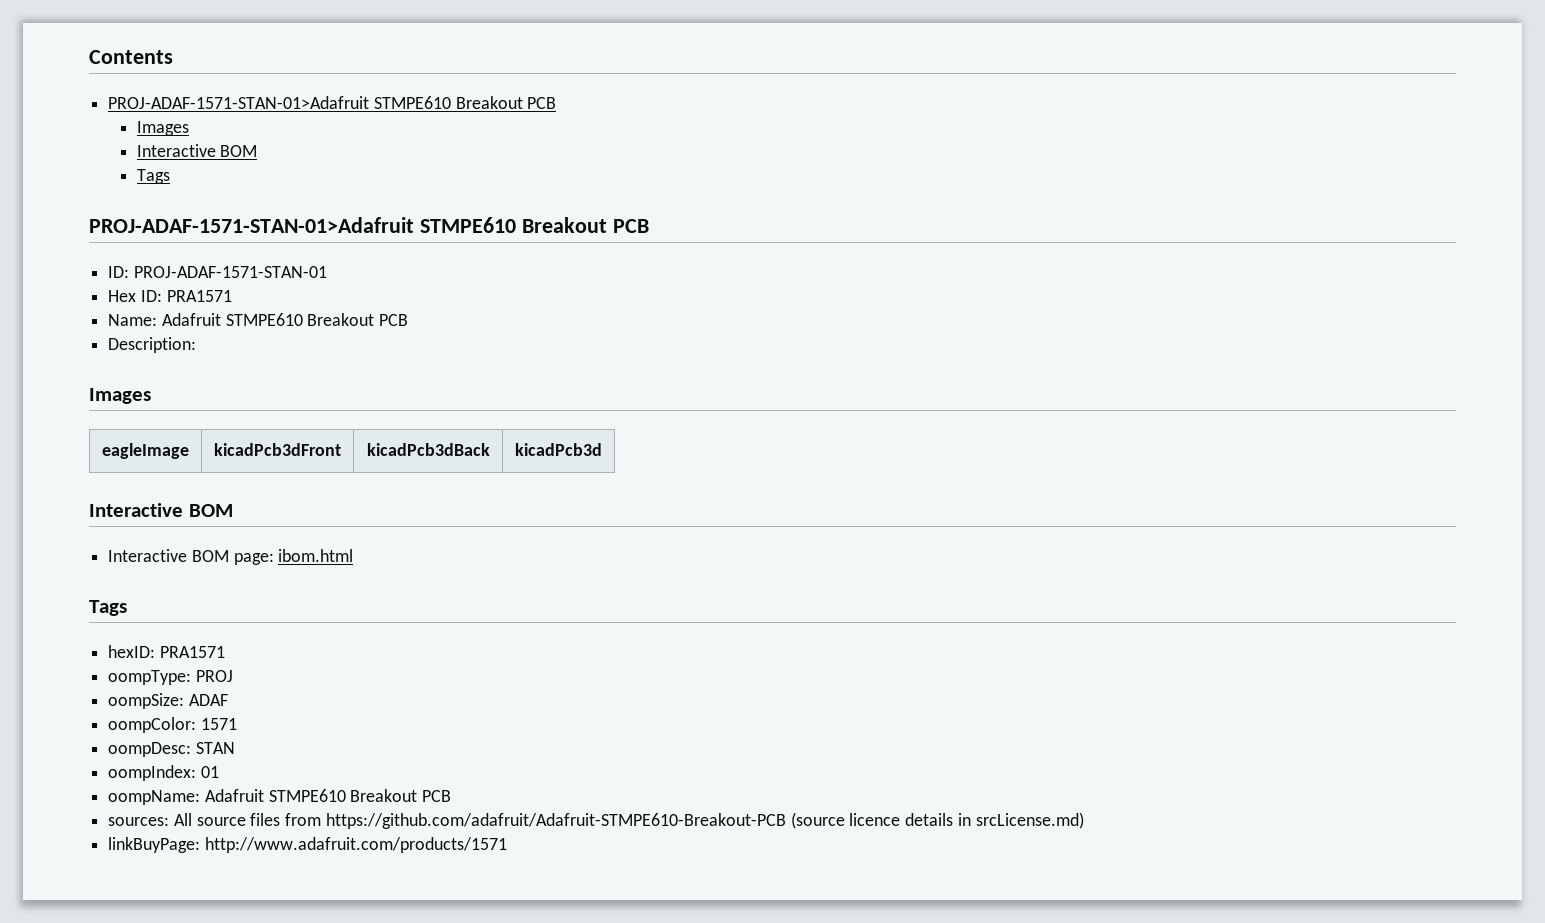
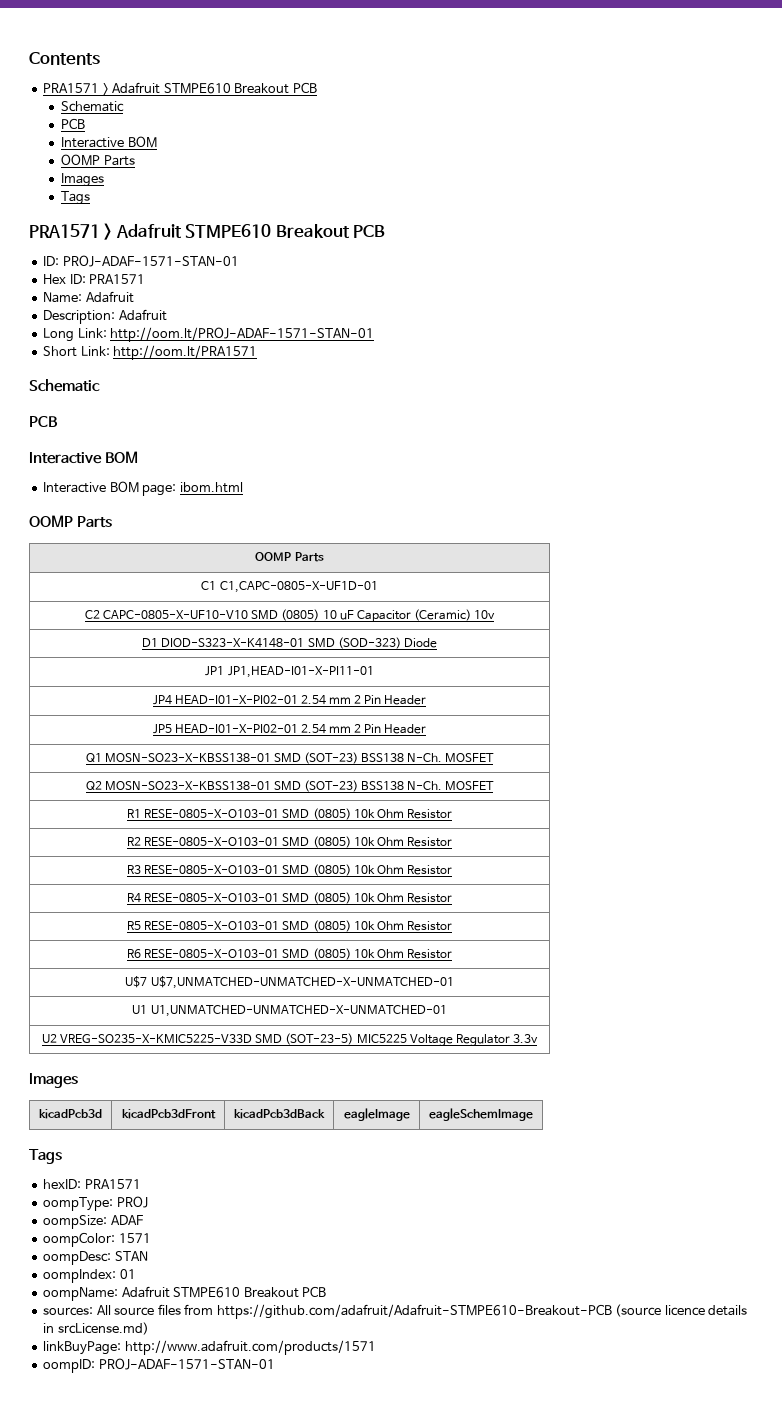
[108,96,557,109] [136,121,189,136] [136,144,258,157] [136,169,170,184] [89,217,414,233] PROJ-ADAF-1571-STAN-01>Adafruit STMPE610 Breakout PCB // Images // Interactive BOM // Tags // PROJ-ADAF-1571-STAN-01>Adafruit -> [43,82,317,96] [61,101,125,112] [61,118,86,129] [61,136,157,148] [61,154,135,166] [61,173,105,187] [61,191,91,205] [29,223,182,240] PRA1571 > Adafruit STMPE610 Breakout PCB // Schematic // PCB // Interactive BOM // OOMP Parts // Images // Tags // PRA1571 > Adafruit
[225,313,409,326] [108,337,197,353] [89,388,151,404] [102,443,189,459] [214,443,341,456] [366,443,490,456] [515,443,602,456] STMPE610 Breakout PCB // Description: // Images // eagleImage | kicadPcb3dFront | kicadPcb3dBack | kicadPcb3d -> [43,309,167,324] [43,327,375,342] [43,345,258,360] [29,379,100,392] [29,416,58,427] // Description: Adafruit // Long Link: http://oom.lt/PROJ-ADAF-1571-STAN-01 // Short Link: http://oom.lt/PRA1571 // Schematic // PCB
(354, 555) none -> [29,515,113,528] [255,552,324,562] [201,581,378,593] [85,609,495,622] [142,637,437,649] [205,666,374,678] [152,695,427,705] [152,724,427,734] [85,752,495,764] [85,780,495,792] [127,808,452,820] [127,836,452,848] [127,864,452,876] [127,892,452,904] [127,920,452,932] [127,948,452,960] [125,976,454,989] [132,1005,447,1017] [42,1033,538,1046] [29,1073,78,1088] [39,1109,102,1119] [121,1109,216,1119] [234,1109,325,1119] [343,1108,410,1121] [429,1108,533,1121] // OOMP Parts // OOMP Parts // C1 C1,CAPC-0805-X-UF1D-01 // C2 CAPC-0805-X-UF10-V10 SMD (0805) 10 uF Capacitor (Ceramic) 10v // D1 DIOD-S323-X-K4148-01 SMD (SOD-323) Diode // JP1 JP1,HEAD-I01-X-PI11-01 // JP4 HEAD-I01-X-PI02-01 2.54 mm 2 Pin Header // JP5 HEAD-I01-X-PI02-01 2.54 mm 2 Pin Header // Q1 MOSN-SO23-X-KBSS138-01 SMD (SOT-23) BSS138 N-Ch. MOSFET // Q2 MOSN-SO23-X-KBSS138-01 SMD (SOT-23) BSS138 N-Ch. MOSFET // R1 RESE-0805-X-O103-01 SMD (0805) 10k Ohm Resistor // R2 RESE-0805-X-O103-01 SMD (0805) 10k Ohm Resistor // R3 RESE-0805-X-O103-01 SMD (0805) 10k Ohm Resistor // R4 RESE-0805-X-O103-01 SMD (0805) 10k Ohm Resistor // R5 RESE-0805-X-O103-01 SMD (0805) 10k Ohm Resistor // R6 RESE-0805-X-O103-01 SMD (0805) 10k Ohm Resistor // U$7 U$7,UNMATCHED-UNMATCHED-X-UNMATCHED-01 // U1 U1,UNMATCHED-UNMATCHED-X-UNMATCHED-01 // U2 VREG-SO235-X-KMIC5225-V33D SMD (SOT-23-5) MIC5225 Voltage Regulator 3.3v // Images // kicadPcb3d | kicadPcb3dFront | kicadPcb3dBack | eagleImage | eagleSchemImage
(507, 845) none -> [43,1358,275,1373] // oompID: PROJ-ADAF-1571-STAN-01

